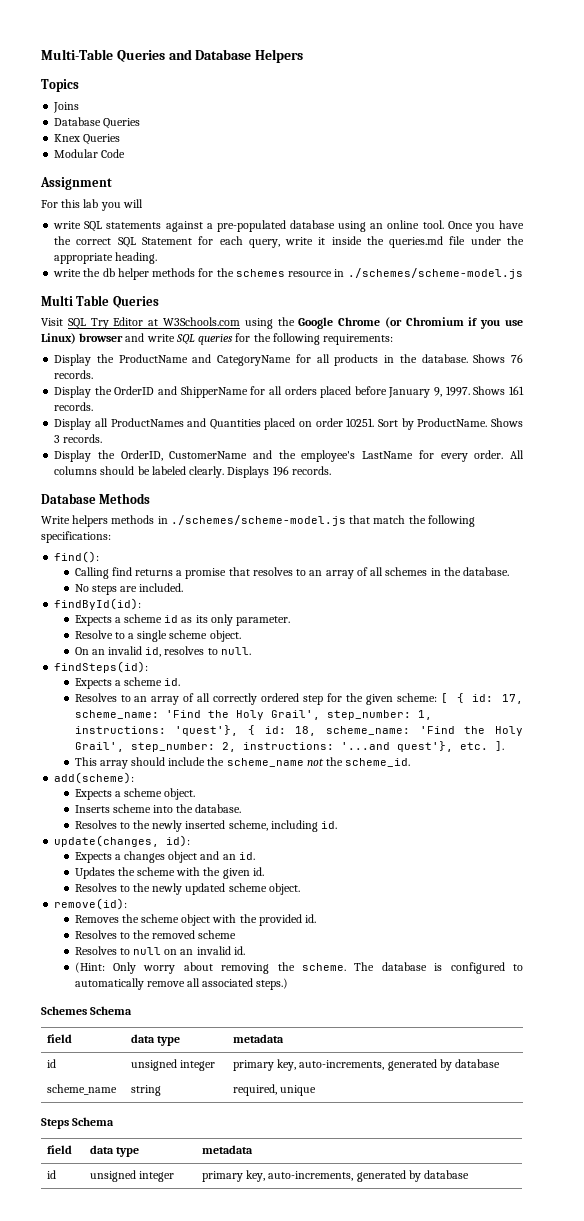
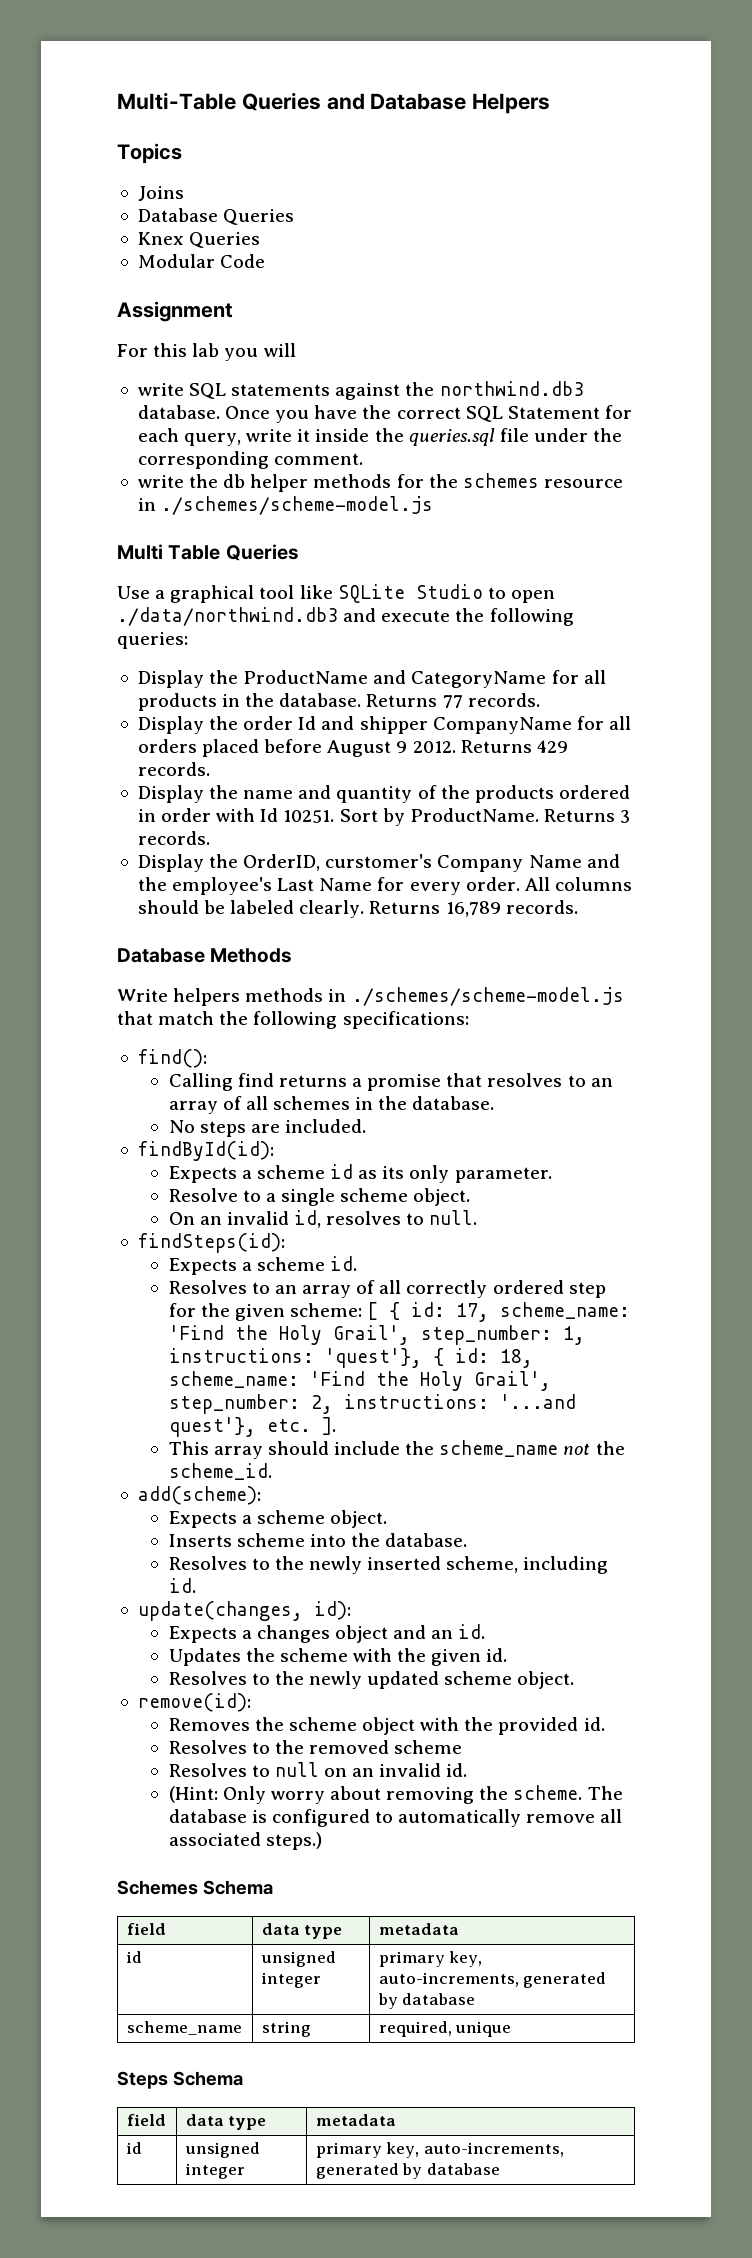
[206,220,444,232] a pre-populated database using an online tool. -> [405,381,584,396] [137,405,220,419] the northwind.db3 database.
[389,236,444,248] queries.md -> [408,428,495,446] queries.sql
[54,252,158,264] appropriate heading. -> [137,451,364,469] corresponding comment.
[41,317,523,329] [41,333,394,345] Visit SQL Try Editor at W3Schools.com using the Google Chrome (or Chromium if you use Linux) browser and write SQL queries for the following requirements: -> [117,584,555,603] [117,607,574,626] [117,632,188,649] Use a graphical tool like SQLite Studio to open ./data/northwind.db3 and execute the following queries:
[473,354,524,363] [54,370,94,379] [54,386,248,398] Shows 76 records. // Display the OrderID and ShipperName -> [366,693,540,708] [137,716,572,734] Returns 77 records. // Display the order Id and shipper CompanyName
[388,386,524,398] [54,402,94,411] [54,418,343,430] January 9, 1997. Shows 161 records. // Display all ProductNames and Quantities placed on order -> [327,740,568,757] [137,762,210,776] [137,785,630,803] [137,808,279,822] August 9 2012. Returns 429 records. // Display the name and quantity of the products ordered in order with Id
[490,418,523,427] Shows -> [543,809,615,822] Returns
[169,451,248,459] CustomerName -> [325,854,582,872] curstomer's Company Name
[362,451,414,459] LastName -> [277,878,373,891] Last Name
[227,466,289,478] Displays 196 -> [369,901,501,917] Returns 16,789

